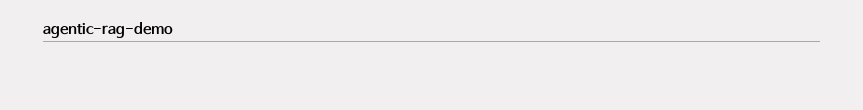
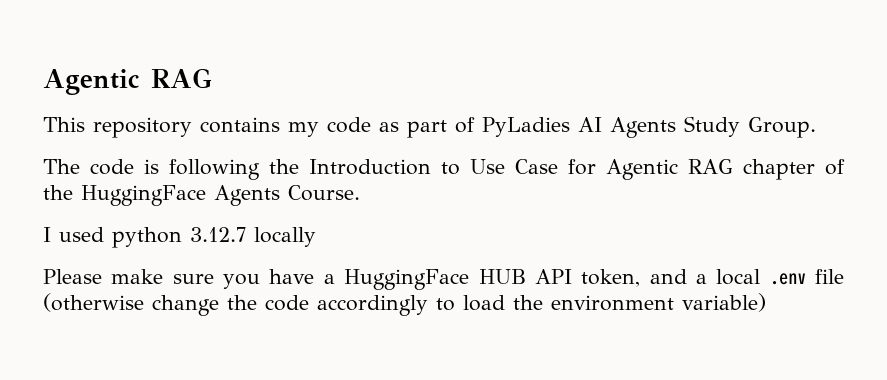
[43,22,173,38] agentic-rag-demo -> [43,68,212,95] [43,116,816,138] [43,159,845,180] [43,185,360,206] [43,227,316,248] [43,269,845,290] [43,293,766,316] Agentic RAG // This repository contains my code as part of PyLadies AI Agents Study Group. // The code is following the Introduction to Use Case for Agentic RAG chapter of the HuggingFace Agents Course. // I used python 3.12.7 locally // Please make sure you have a HuggingFace HUB API token, and a local .env file (otherwise change the code accordingly to load the environment variable)

